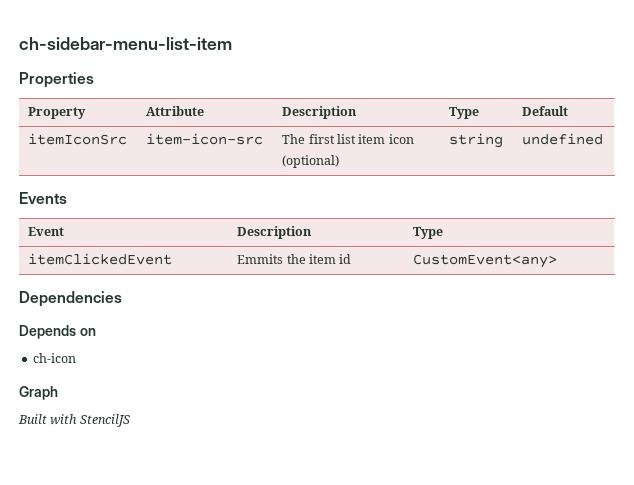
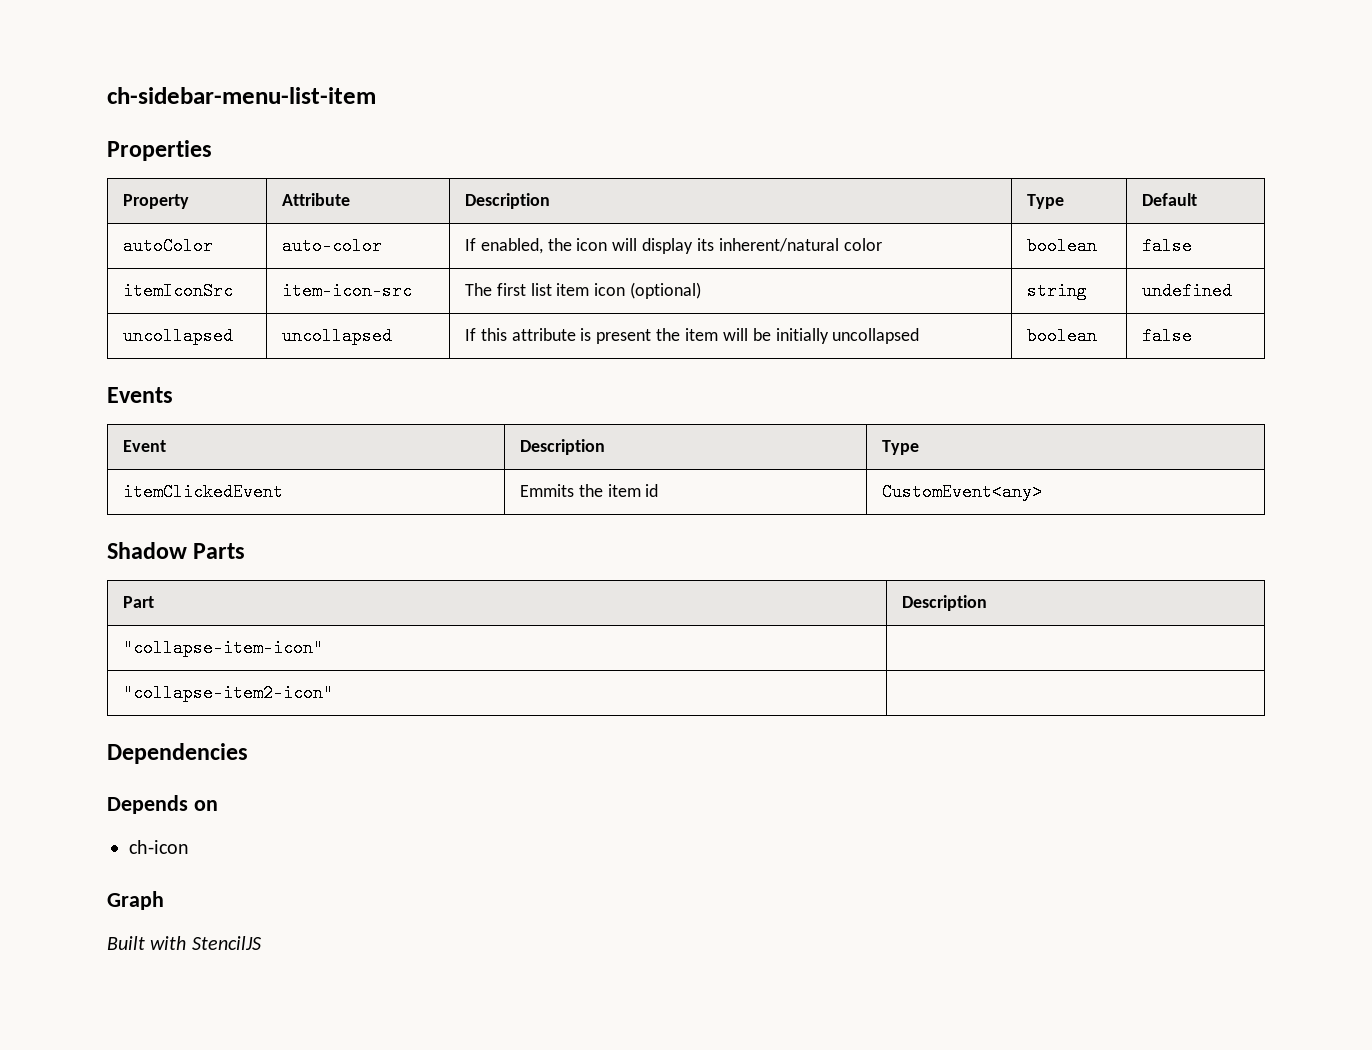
(569, 111) none -> [122,237,213,255] [281,237,382,255] [464,238,882,254] [1026,237,1097,255] [1141,237,1192,255] // autoColor | auto-color | If enabled, the icon will display its inherent/natural color | boolean | false
(604, 139) none -> [122,327,233,345] [281,327,392,345] [464,328,920,344] [1026,327,1097,345] [1141,327,1192,345] // uncollapsed | uncollapsed | If this attribute is present the item will be initially uncollapsed | boolean | false
(558, 261) none -> [107,542,246,559] [122,596,154,608] [901,595,987,611] [122,639,323,657] [122,684,333,702] // Shadow Parts // Part | Description // "collapse-item-icon" | // "collapse-item2-icon" |

